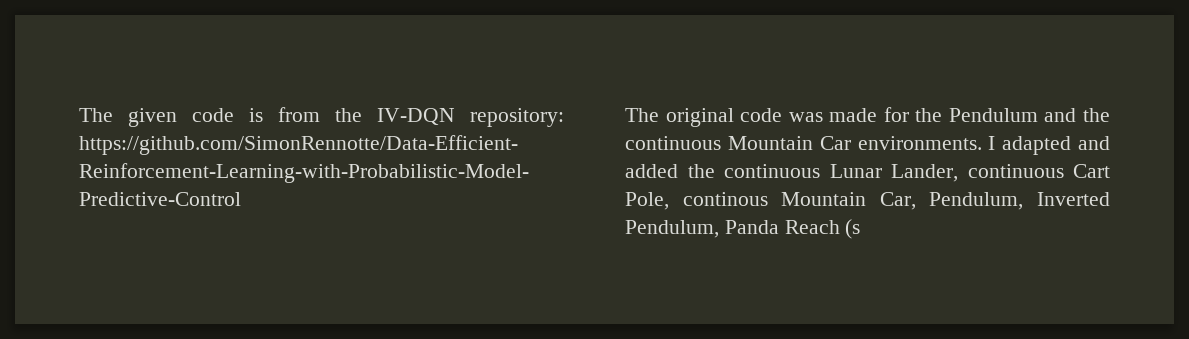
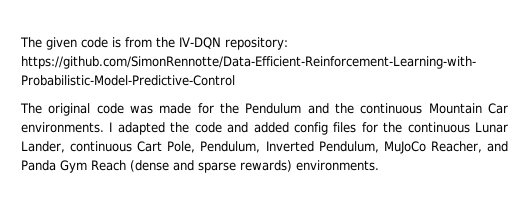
[1078,136,1110,150] [625,164,678,178] and added -> [170,122,378,135] the code and added config files for
[682,192,1110,210] [625,219,861,239] continous Mountain Car, Pendulum, Inverted Pendulum, Panda Reach (s -> [200,141,508,154] [21,160,379,173] Pendulum, Inverted Pendulum, MuJoCo Reacher, and Panda Gym Reach (dense and sparse rewards) environments.

